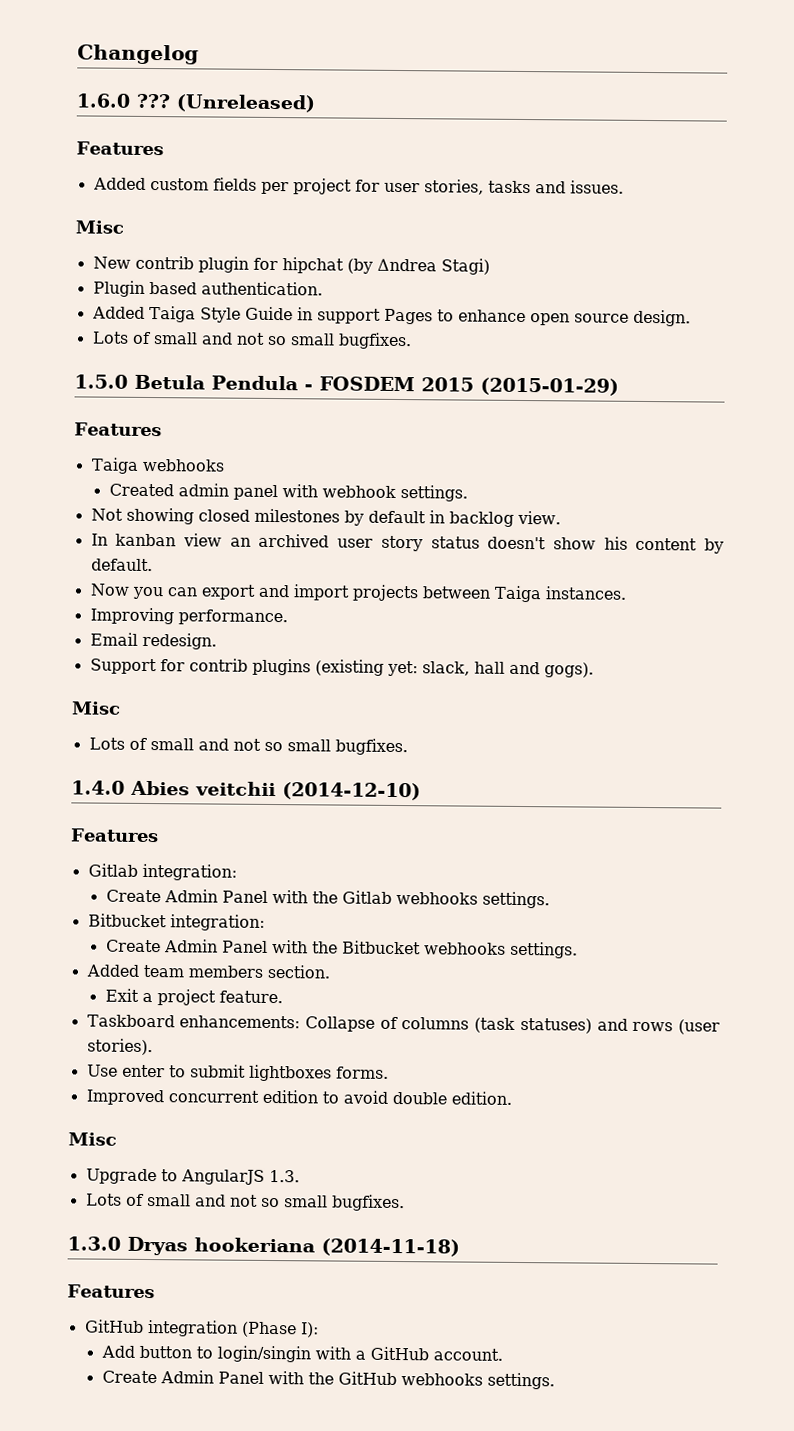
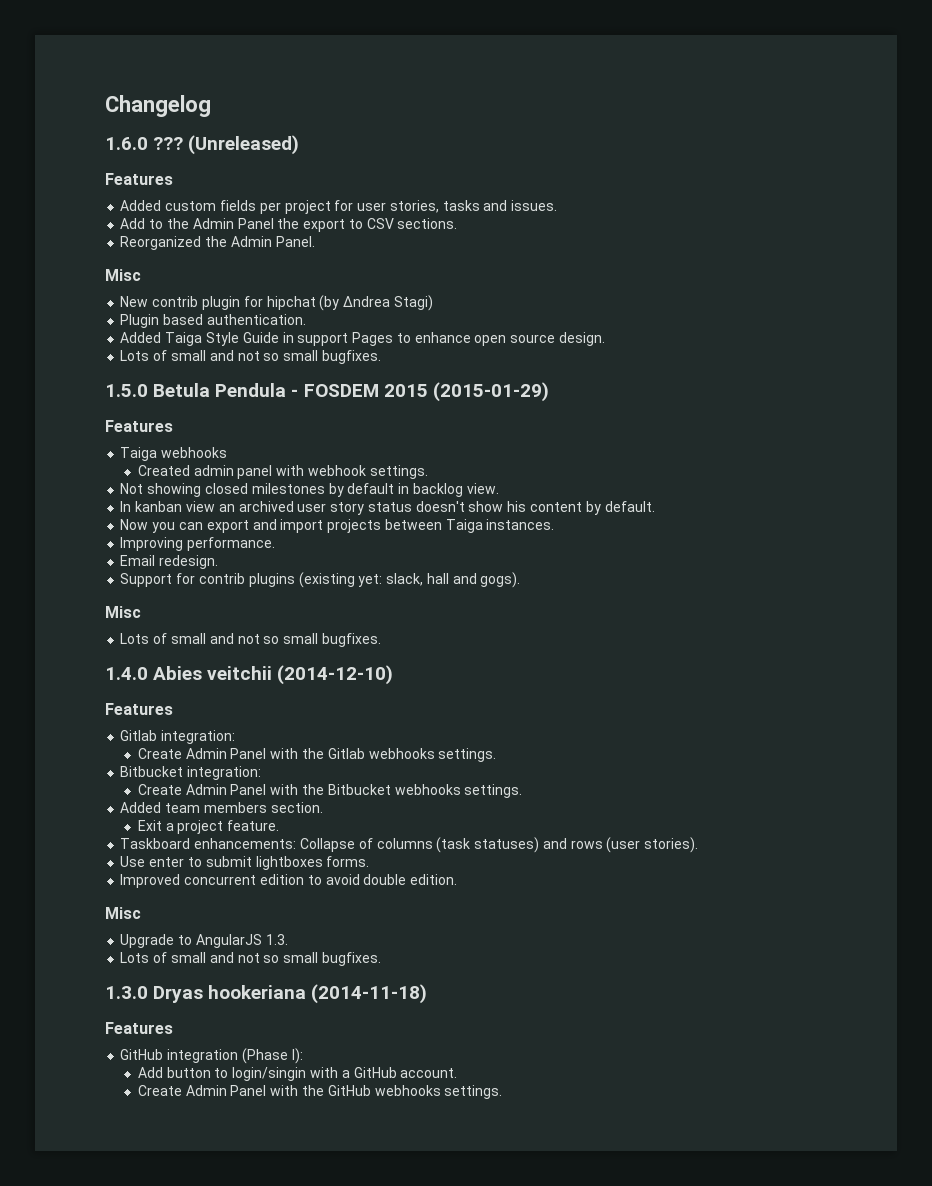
(624, 187) none -> [120,218,458,232] [120,236,315,250] // Add to the Admin Panel the export to CSV sections. // Reorganized the Admin Panel.

